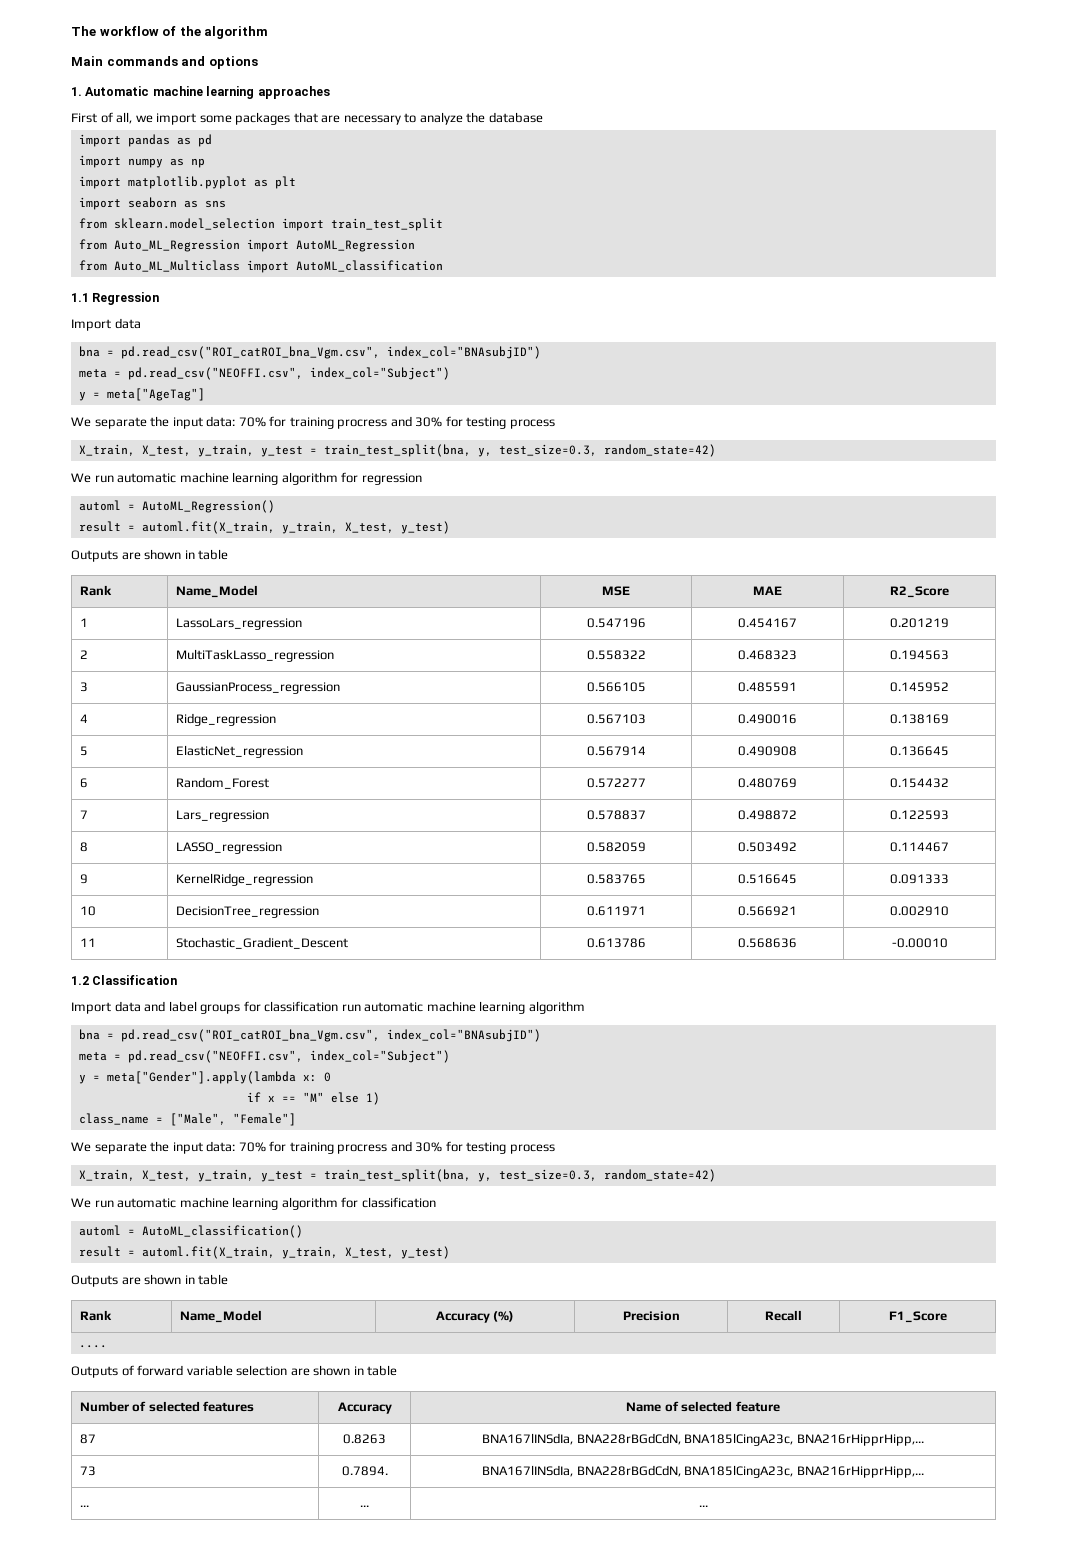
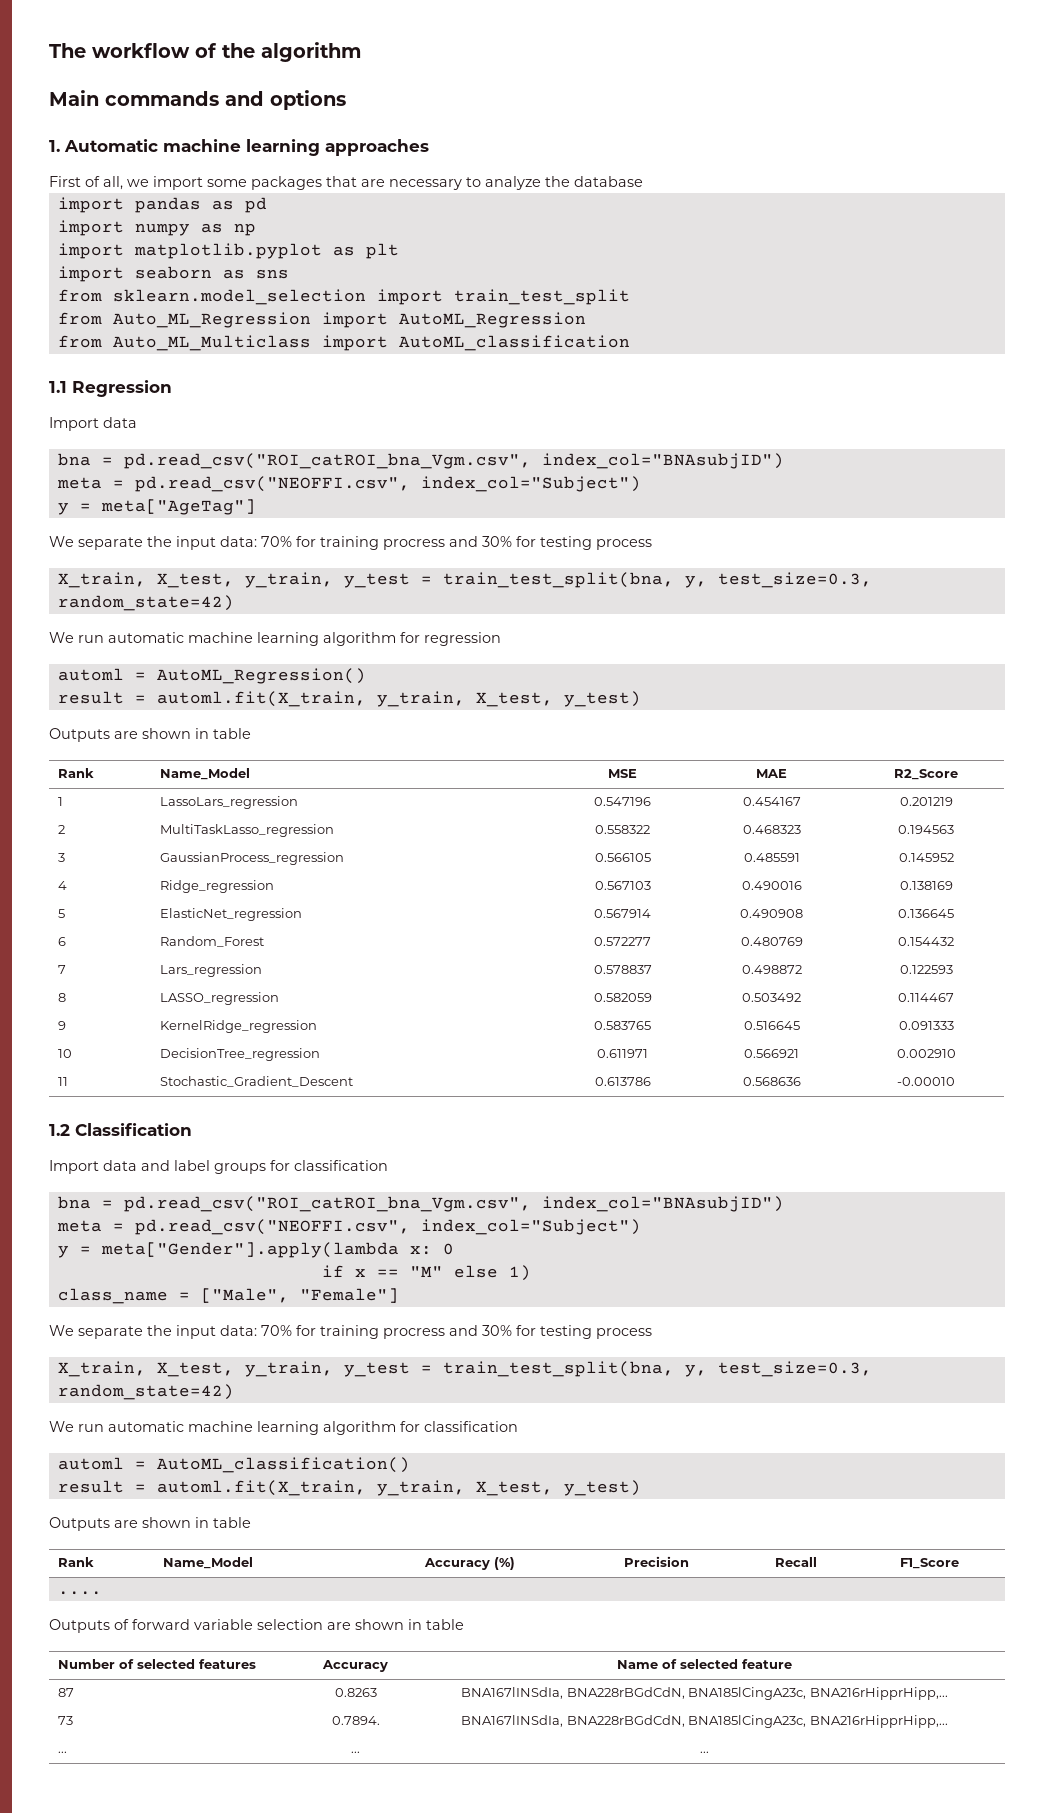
[341,1001,585,1014] run automatic machine learning algorithm -> (388, 1165) none

